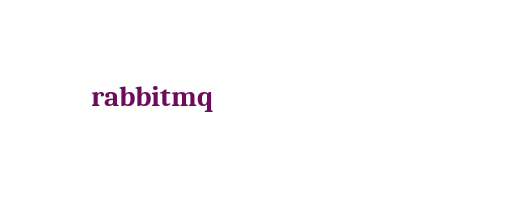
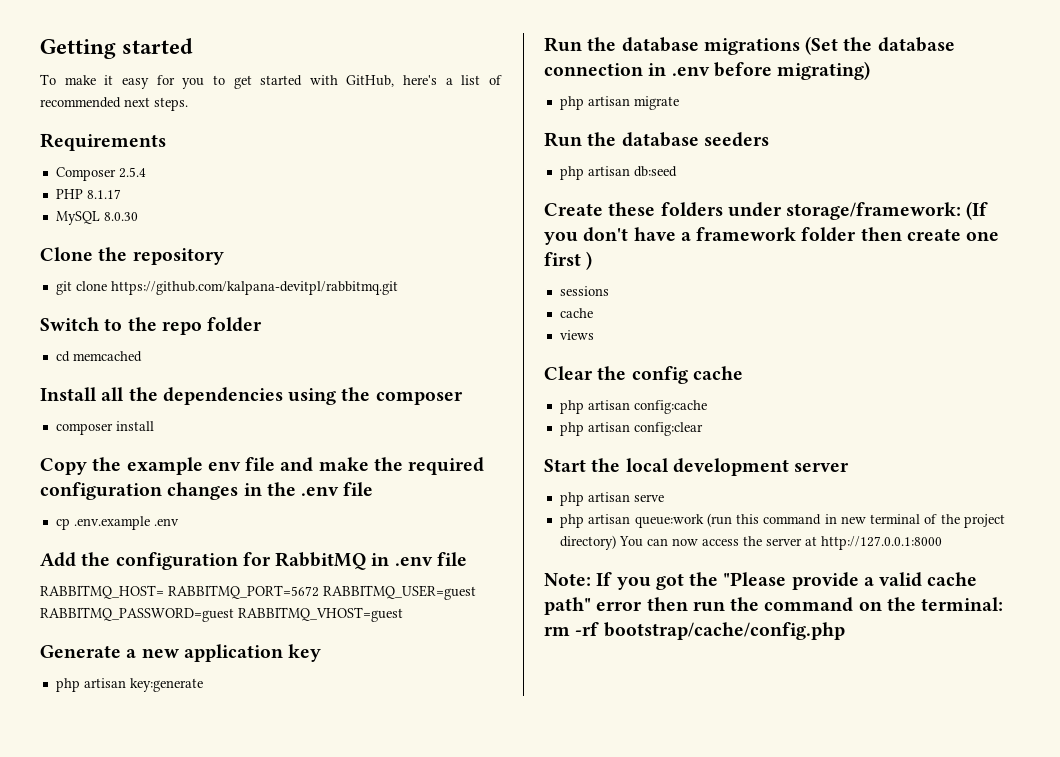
[91,86,213,112] rabbitmq -> [40,38,194,59] [40,74,503,89] [40,97,188,111] [40,133,166,151] [55,167,146,181] [55,189,121,199] [55,211,138,225] [40,247,224,265] [55,281,398,295] [40,317,263,335] [55,351,142,362] [40,387,463,405] [55,421,154,435] [40,457,485,475] [40,482,374,500] [55,516,179,530] [40,552,467,570] [40,585,476,600] [40,607,403,622] [40,644,322,662] [55,678,203,692] [544,36,955,55] [544,61,871,80] [559,96,679,110] [544,132,769,147] [559,166,677,180] [544,201,989,220] [544,227,1000,245] [544,251,593,270] [559,286,609,296] [559,308,593,318] [559,330,594,340] [544,366,743,384] [559,400,707,414] [559,422,703,436] [544,458,850,476] [559,492,664,506] [559,513,1005,528] [559,535,942,550] [544,572,978,590] [544,597,1004,615] [544,622,845,640] Getting started // To make it easy for you to get started with GitHub, here's a list of recommended next steps. // Requirements // Composer 2.5.4 // PHP 8.1.17 // MySQL 8.0.30 // Clone the repository // git clone https://github.com/kalpana-devitpl/rabbitmq.git // Switch to the repo folder // cd memcached // Install all the dependencies using the composer // composer install // Copy the example env file and make the required configuration changes in the .env file // cp .env.example .env // Add the configuration for RabbitMQ in .env file // RABBITMQ_HOST= RABBITMQ_PORT=5672 RABBITMQ_USER=guest RABBITMQ_PASSWORD=guest RABBITMQ_VHOST=guest // Generate a new application key // php artisan key:generate // Run the database migrations (Set the database connection in .env before migrating) // php artisan migrate // Run the database seeders // php artisan db:seed // Create these folders under storage/framework: (If you don't have a framework folder then create one first ) // sessions // cache // views // Clear the config cache // php artisan config:cache // php artisan config:clear // Start the local development server // php artisan serve // php artisan queue:work (run this command in new terminal of the project directory) You can now access the server at http://127.0.0.1:8000 // Note: If you got the "Please provide a valid cache path" error then run the command on the terminal: rm -rf bootstrap/cache/config.php

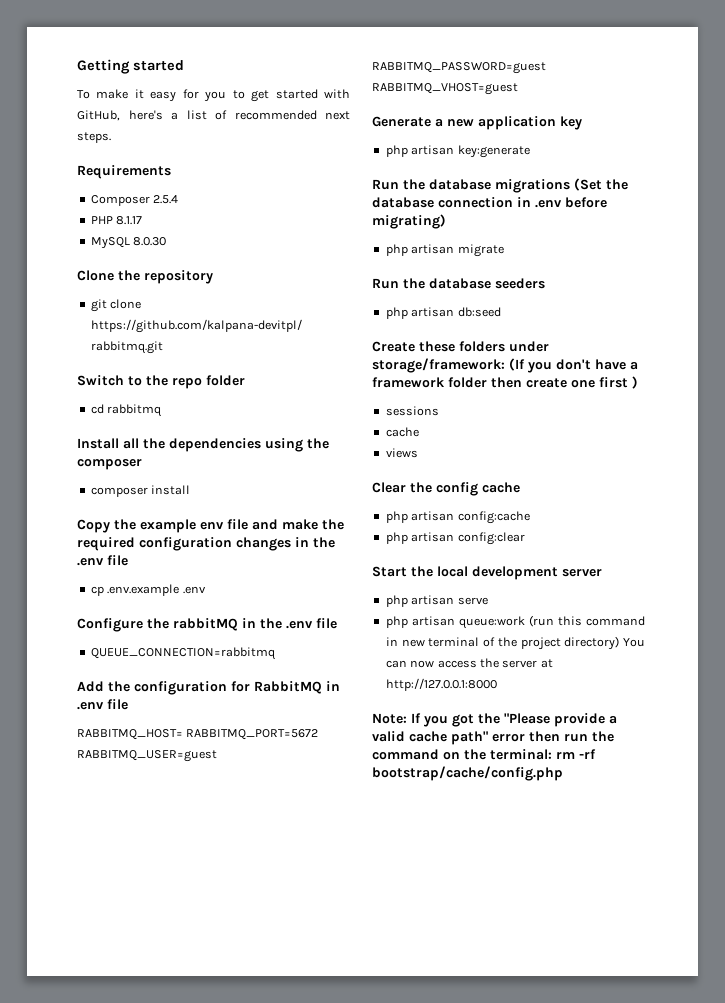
[72,351,142,362] memcached -> [107,404,162,417] rabbitmq
(179, 522) none -> [77,618,337,632] [90,647,275,660] // Configure the rabbitMQ in the .env file // QUEUE_CONNECTION=rabbitmq

